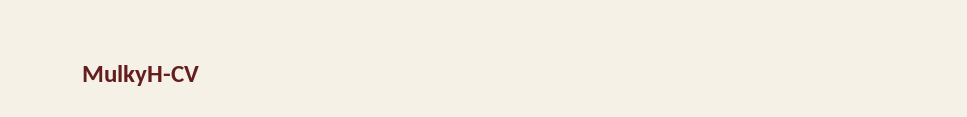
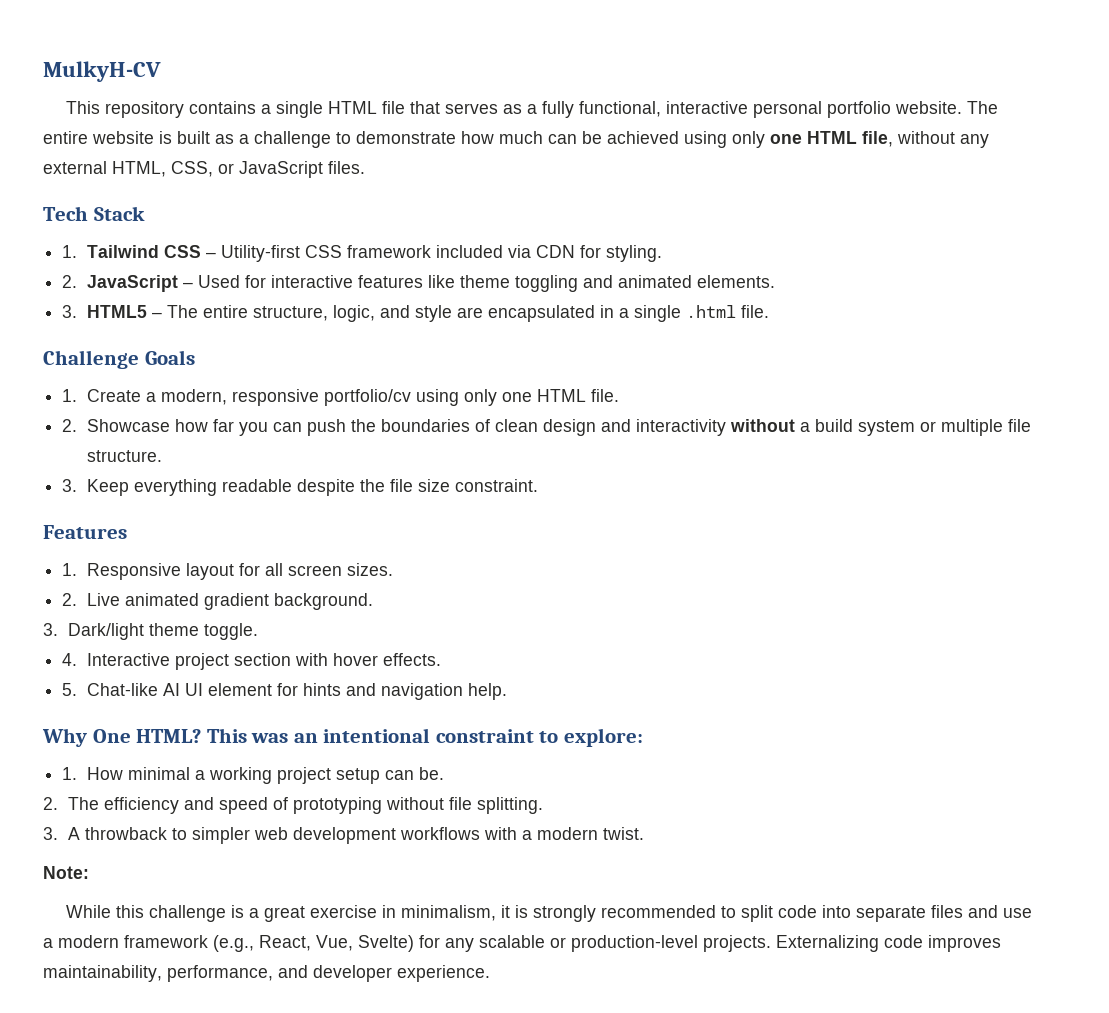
(199, 75) none -> [66,101,999,118] [43,131,989,148] [43,161,365,178] [43,206,145,221] [62,245,663,262] [62,275,776,292] [62,305,770,322] [43,350,195,369] [62,389,620,406] [62,419,1032,436] [87,450,163,462] [62,479,539,496] [43,525,127,539] [62,563,394,580] [62,593,374,610] [43,623,258,640] [62,653,442,670] [62,683,508,700] [42,728,643,747] [62,767,445,784] [43,797,543,814] [43,827,644,844] [43,866,89,879] [66,905,1033,922] [43,935,1001,952] [43,965,490,982] // This repository contains a single HTML file that serves as a fully functional, interactive personal portfolio website. The entire website is built as a challenge to demonstrate how much can be achieved using only one HTML file, without any external HTML, CSS, or JavaScript files. // Tech Stack // 1. Tailwind CSS – Utility-first CSS framework included via CDN for styling. // 2. JavaScript – Used for interactive features like theme toggling and animated elements. // 3. HTML5 – The entire structure, logic, and style are encapsulated in a single .html file. // Challenge Goals // 1. Create a modern, responsive portfolio/cv using only one HTML file. // 2. Showcase how far you can push the boundaries of clean design and interactivity without a build system or multiple file structure. // 3. Keep everything readable despite the file size constraint. // Features // 1. Responsive layout for all screen sizes. // 2. Live animated gradient background. // 3. Dark/light theme toggle. // 4. Interactive project section with hover effects. // 5. Chat-like AI UI element for hints and navigation help. // Why One HTML? This was an intentional constraint to explore: // 1. How minimal a working project setup can be. // 2. The efficiency and speed of prototyping without file splitting. // 3. A throwback to simpler web development workflows with a modern twist. // Note: // While this challenge is a great exercise in minimalism, it is strongly recommended to split code into separate files and use a modern framework (e.g., React, Vue, Svelte) for any scalable or production-level projects. Externalizing code improves maintainability, performance, and developer experience.

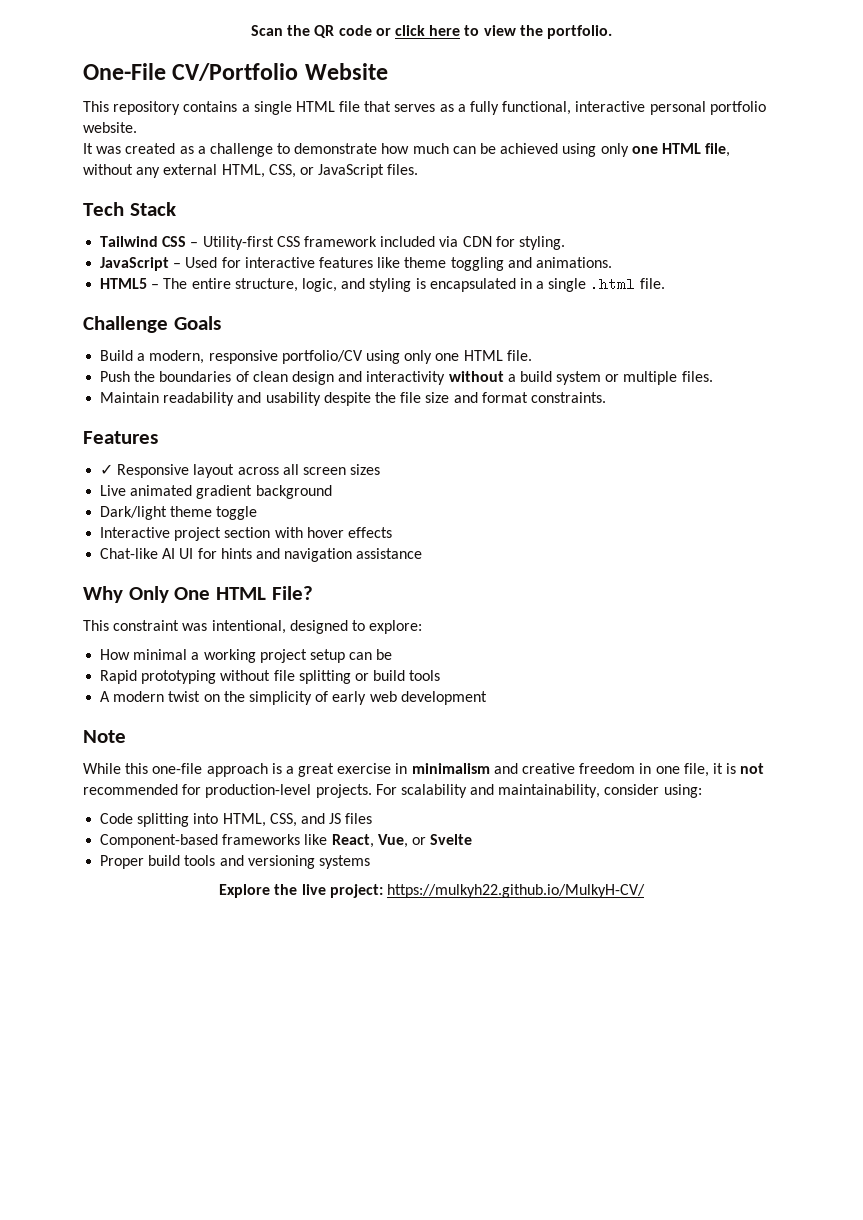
[43,61,161,82] MulkyH-CV -> [251,25,612,39] [83,63,388,81] Scan the QR code or click here to view the portfolio. // One-File CV/Portfolio Website
[967,101,999,114] [43,131,210,144] The entire website is built -> [83,143,176,154] // It was created
[62,245,78,258] 1. -> (176, 209) none
[62,275,78,288] 2. -> (565, 243) none
[618,275,776,288] [62,305,78,318] animated elements. // 3. -> [535,257,612,268] animations. //
[415,305,484,322] style are -> [369,278,426,292] styling is
[62,389,142,402] 1. Create -> [100,350,134,361] Build
[324,389,412,406] portfolio/cv -> [281,350,363,364] portfolio/CV
[62,419,347,436] 2. Showcase how far you can push -> [100,371,131,382] Push
[1008,419,1032,432] [87,450,163,462] [62,479,293,496] file structure. // 3. Keep everything readable -> [681,371,713,382] [100,392,321,406] files. // Maintain readability and usability
[455,479,539,492] constraint. -> [453,392,606,403] and format constraints.
[62,563,78,576] 1. -> [100,464,114,475] ✓
[239,563,261,576] for -> [237,467,279,475] across
[347,563,394,576] [62,593,78,606] sizes. // 2. -> [350,464,381,475] sizes //
[274,593,374,610] [43,623,258,640] [62,653,78,666] background. // 3. Dark/light theme toggle. // 4. -> [255,485,332,499] [100,506,258,520] background // Dark/light theme toggle //
[383,653,442,666] [62,683,78,696] effects. // 5. -> [347,527,392,538] effects //
[208,683,273,696] element -> (194, 553) none
[468,683,508,700] help. -> [356,548,423,559] assistance
[92,728,534,743] One HTML? This was an intentional constraint -> [128,586,313,603] [83,620,348,634] Only One HTML File? // This constraint was intentional, designed
[62,767,78,780] 1. -> (423, 627) none
[419,767,445,780] [43,797,543,814] [43,827,644,844] [43,866,89,879] be. // 2. The efficiency and speed of prototyping without file splitting. // 3. A throwback to simpler web development workflows with a modern twist. // Note: -> [376,649,393,660] [100,670,441,684] [100,691,487,705] [83,730,126,743] be // Rapid prototyping without file splitting or build tools // A modern twist on the simplicity of early web development // Note
[149,905,227,922] challenge -> [152,763,268,777] one-file approach
[401,905,1033,922] [43,935,1001,952] [43,965,490,982] minimalism, it is strongly recommended to split code into separate files and use a modern framework (e.g., React, Vue, Svelte) for any scalable or production-level projects. Externalizing code improves maintainability, performance, and developer experience. -> [411,763,765,777] [83,784,702,798] [100,813,373,827] [100,834,473,848] [100,855,370,869] [219,884,645,898] minimalism and creative freedom in one file, it is not recommended for production-level projects. For scalability and maintainability, consider using: // Code splitting into HTML, CSS, and JS files // Component-based frameworks like React, Vue, or Svelte // Proper build tools and versioning systems // Explore the live project: https://mulkyh22.github.io/MulkyH-CV/

